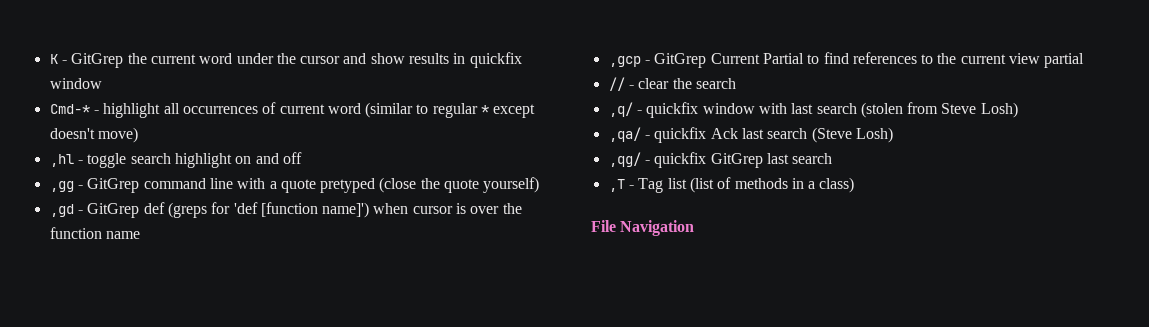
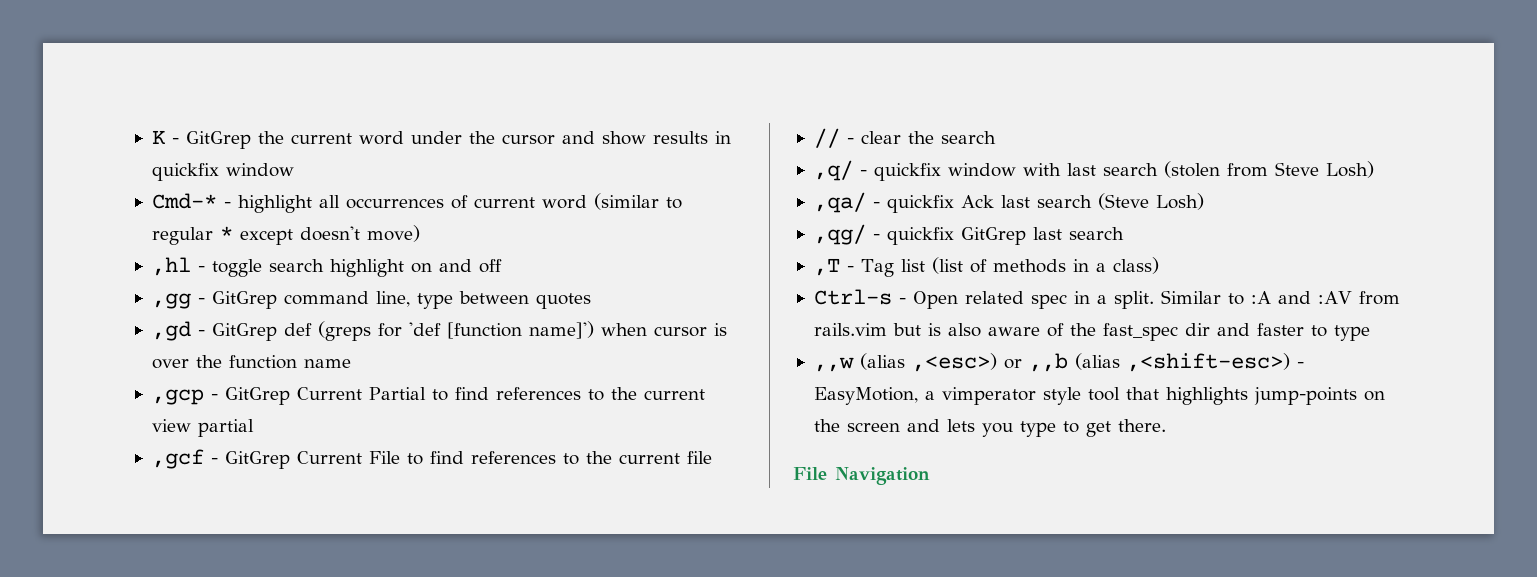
[209,177,540,193] line with a quote pretyped (close the quote yourself) -> [375,291,591,309] line, type between quotes
(1085, 60) none -> [151,449,712,469] // ,gcf - GitGrep Current File to find references to the current file
(855, 185) none -> [813,289,1400,309] [813,323,1370,341] [813,353,1304,372] [813,387,1385,405] [813,419,1166,437] // Ctrl-s - Open related spec in a split. Similar to :A and :AV from rails.vim but is also aware of the fast_spec dir and faster to type // ,,w (alias ,<esc>) or ,,b (alias ,<shift-esc>) - EasyMotion, a vimperator style tool that highlights jump-points on the screen and lets you type to get there.

